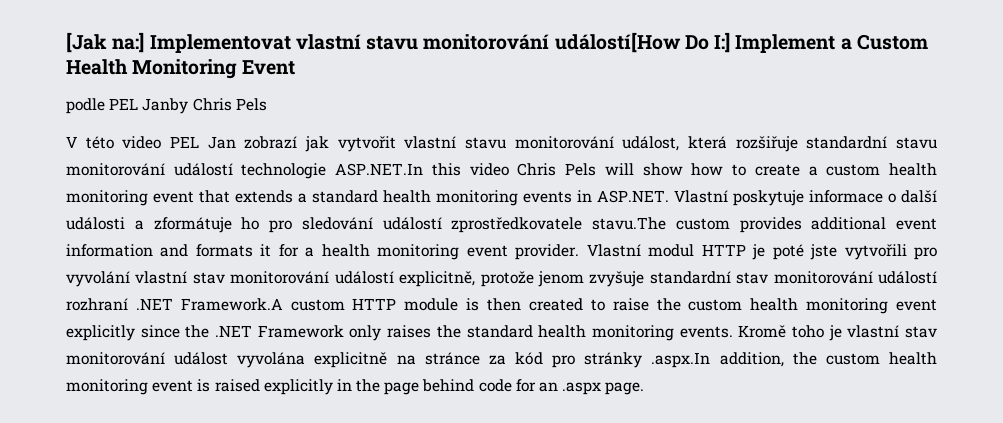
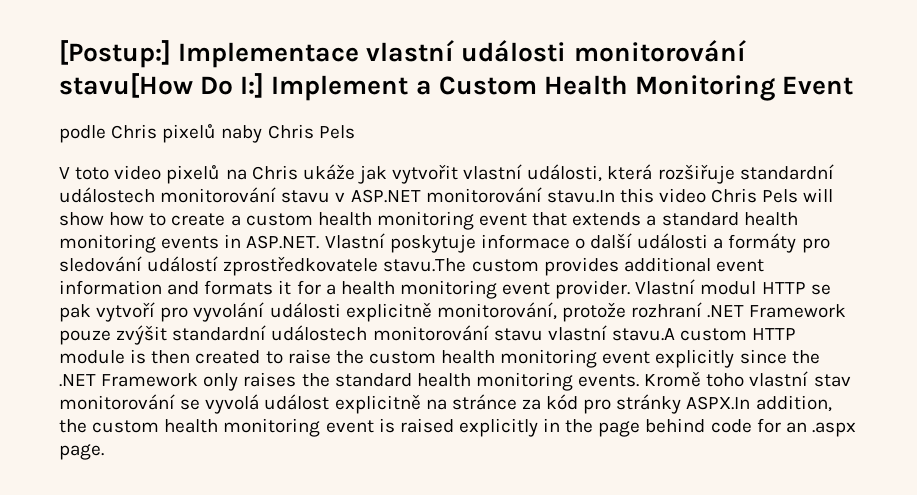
[66,32,681,53] [Jak na:] Implementovat vlastní stavu monitorování událostí[How -> [59,40,746,68] [59,73,193,98] [Postup:] Implementace vlastní události monitorování stavu[How
[109,98,189,114] PEL Janby -> [111,124,263,143] Chris pixelů naby
[85,136,937,152] [66,163,424,179] této video PEL Jan zobrazí jak vytvořit vlastní stavu monitorování událost, která rozšiřuje standardní stavu monitorování událostí technologie ASP.NET.In -> [75,164,834,184] [59,187,615,203] toto video pixelů na Chris ukáže jak vytvořit vlastní události, která rozšiřuje standardní událostech monitorování stavu v ASP.NET monitorování stavu.In
[153,217,260,233] zformátuje ho -> [728,233,797,253] formáty
[752,244,938,260] [66,271,937,287] [66,298,283,311] je poté jste vytvořili pro vyvolání vlastní stav monitorování událostí explicitně, protože jenom zvyšuje standardní stav monitorování událostí rozhraní .NET Framework.A -> [810,284,831,295] [59,302,847,322] [59,325,675,345] se pak vytvoří pro vyvolání události explicitně monitorování, protože rozhraní .NET Framework pouze zvýšit standardní událostech monitorování stavu vlastní stavu.A
[828,325,937,341] [66,352,306,368] je vlastní stav monitorování událost vyvolána -> [749,371,851,387] [59,394,330,414] vlastní stav monitorování se vyvolá událost
[651,352,711,368] .aspx.In -> [686,396,751,410] ASPX.In

